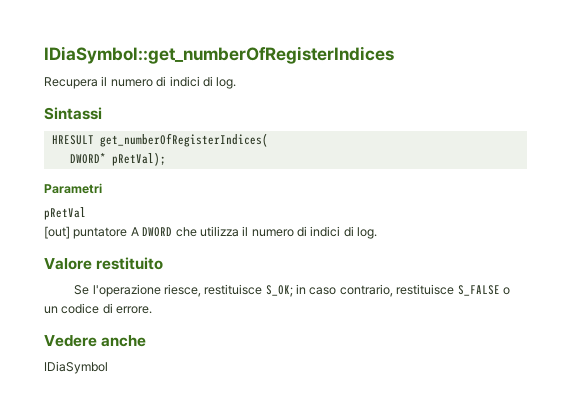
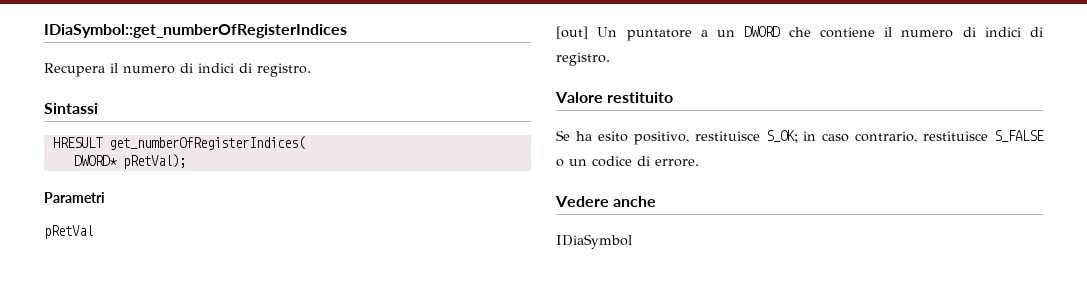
[216,77,237,89] log. -> [257,63,311,77] registro.
[73,227,139,239] puntatore A -> [597,27,735,41] Un puntatore a un
[199,226,378,239] utilizza il numero di indici di log. -> [819,27,1043,38] [556,52,610,66] contiene il numero di indici di registro.
[92,284,201,297] l'operazione riesce, -> [575,131,689,145] ha esito positivo,

